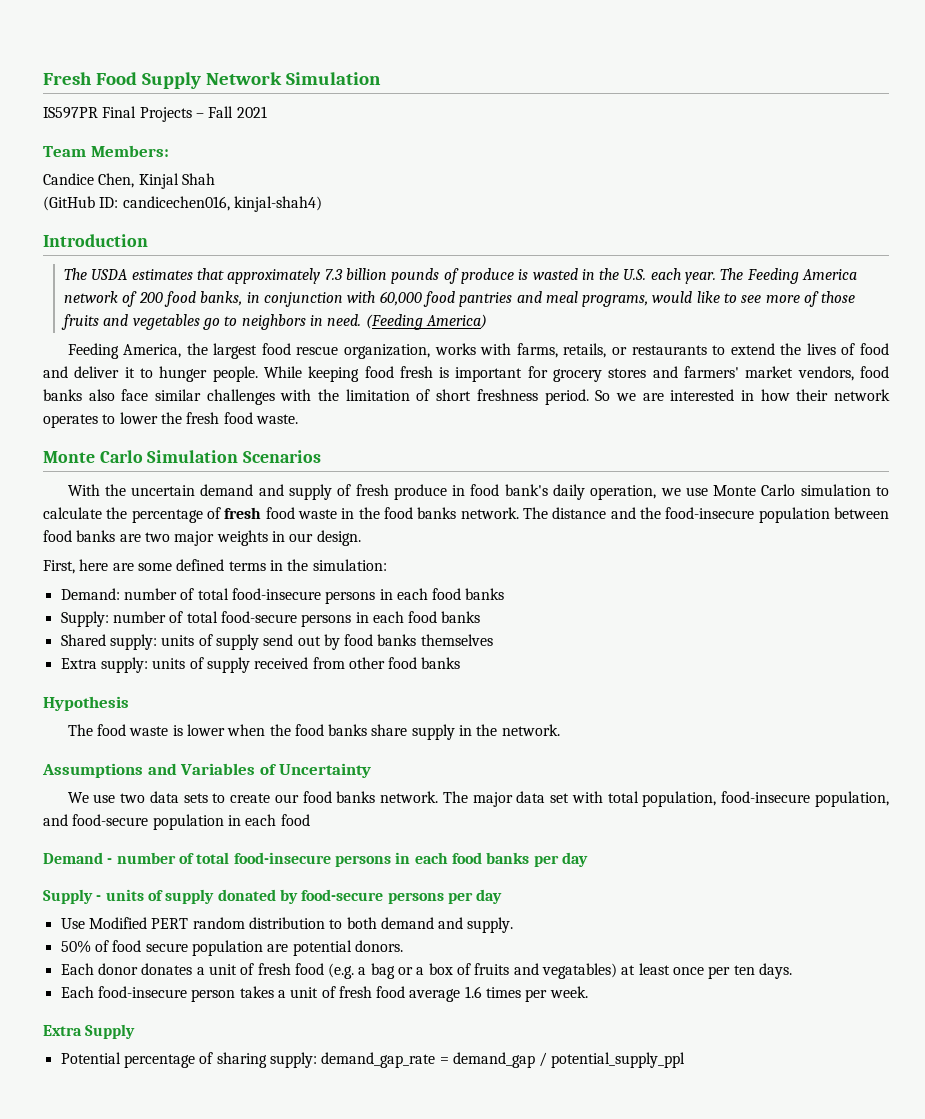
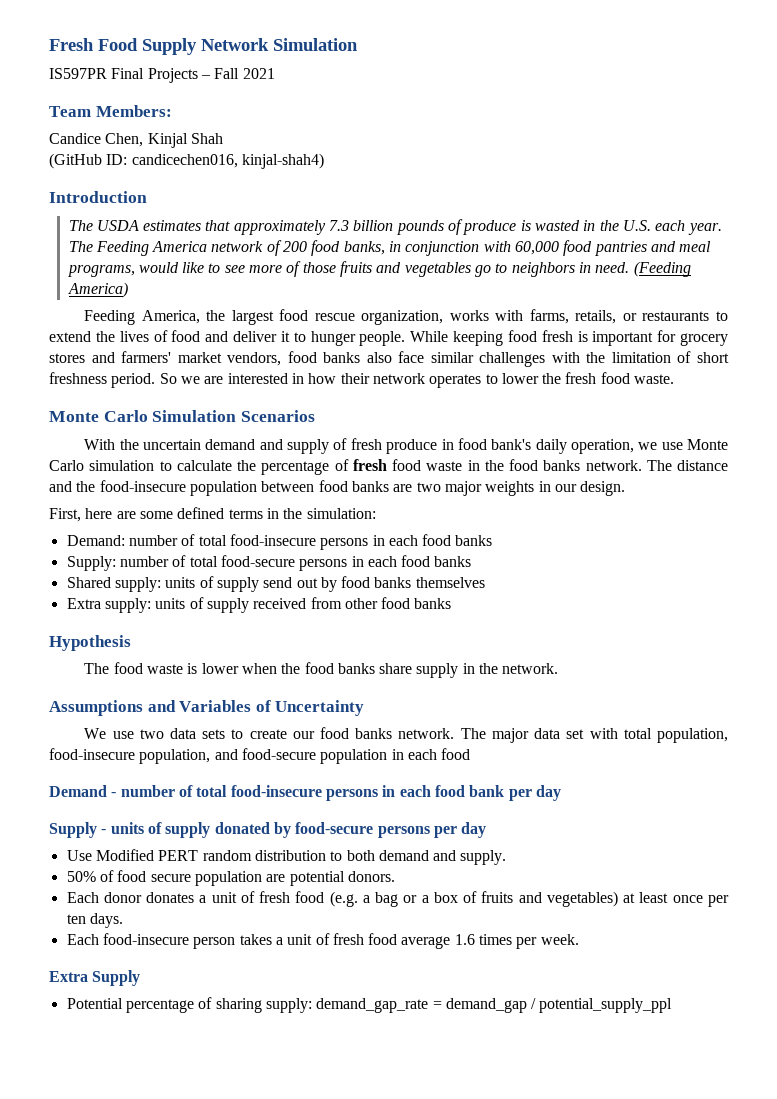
[486,852,530,864] banks -> [469,785,505,797] bank
[542,963,618,979] vegatables) -> [546,891,618,907] vegetables)

